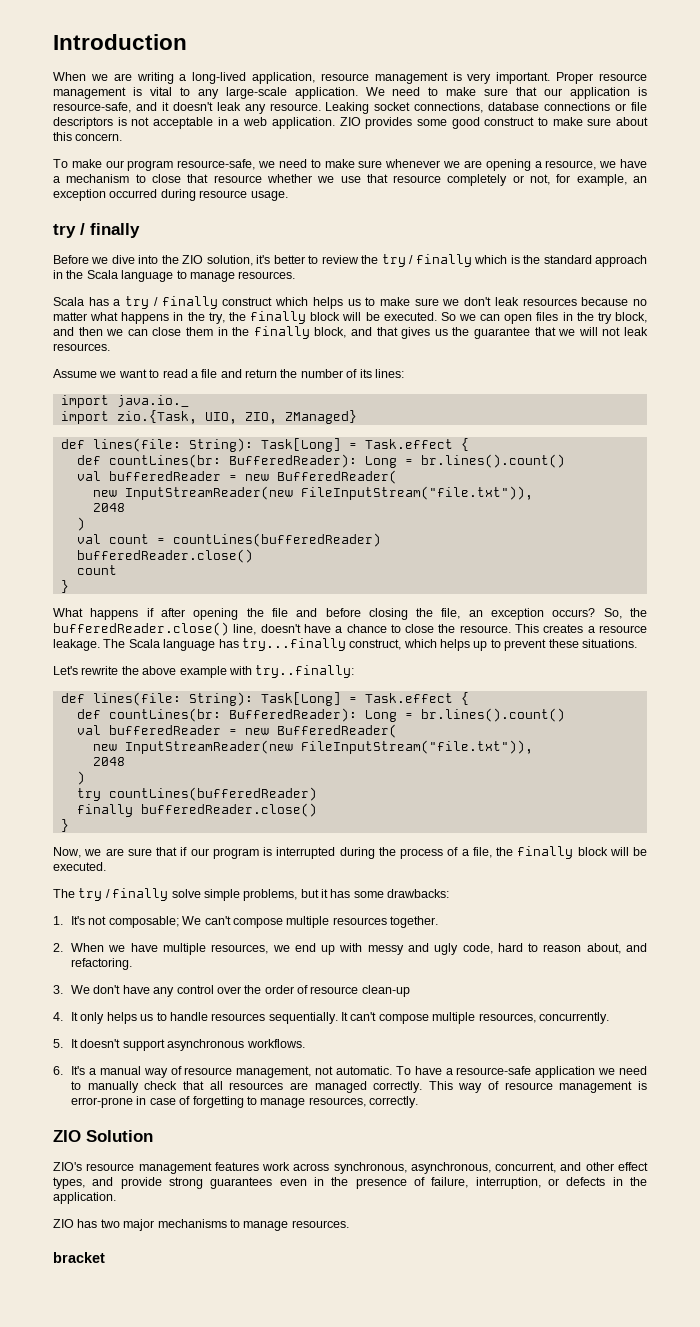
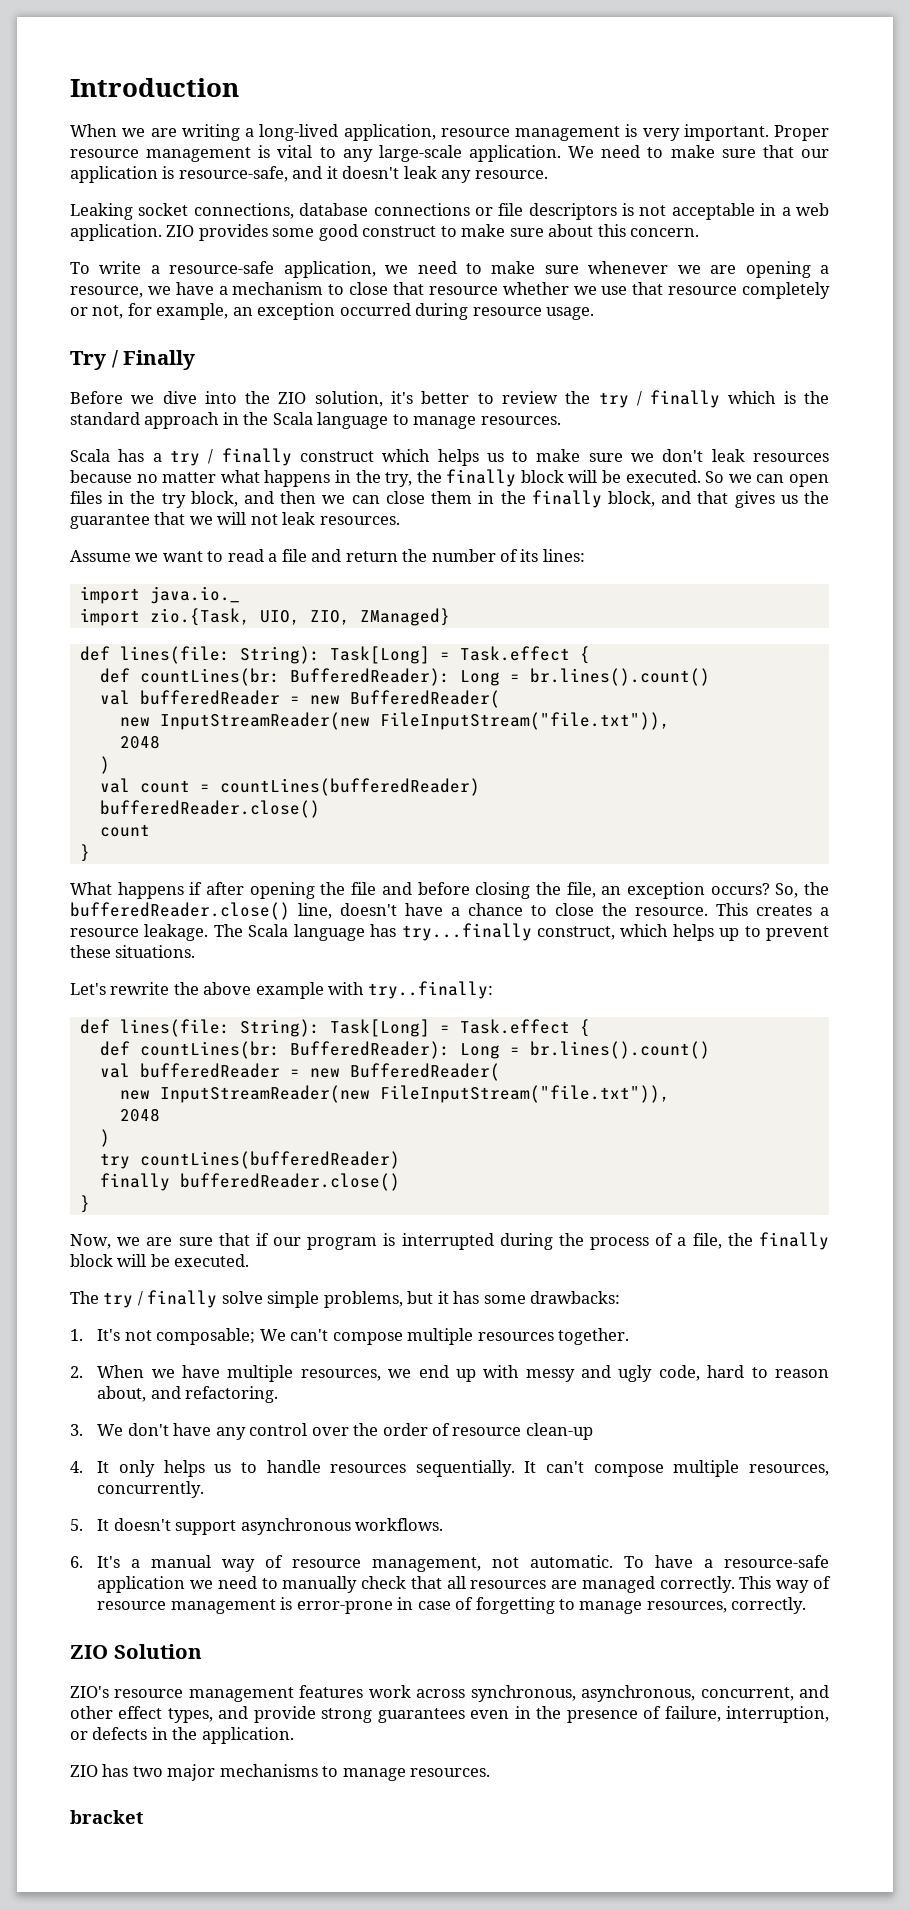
(321, 107) none -> (548, 174) //
[71,159,256,171] make our program resource-safe, -> [99,261,376,278] write a resource-safe application,
[53,223,140,238] try / finally -> [70,350,196,370] Try / Finally

